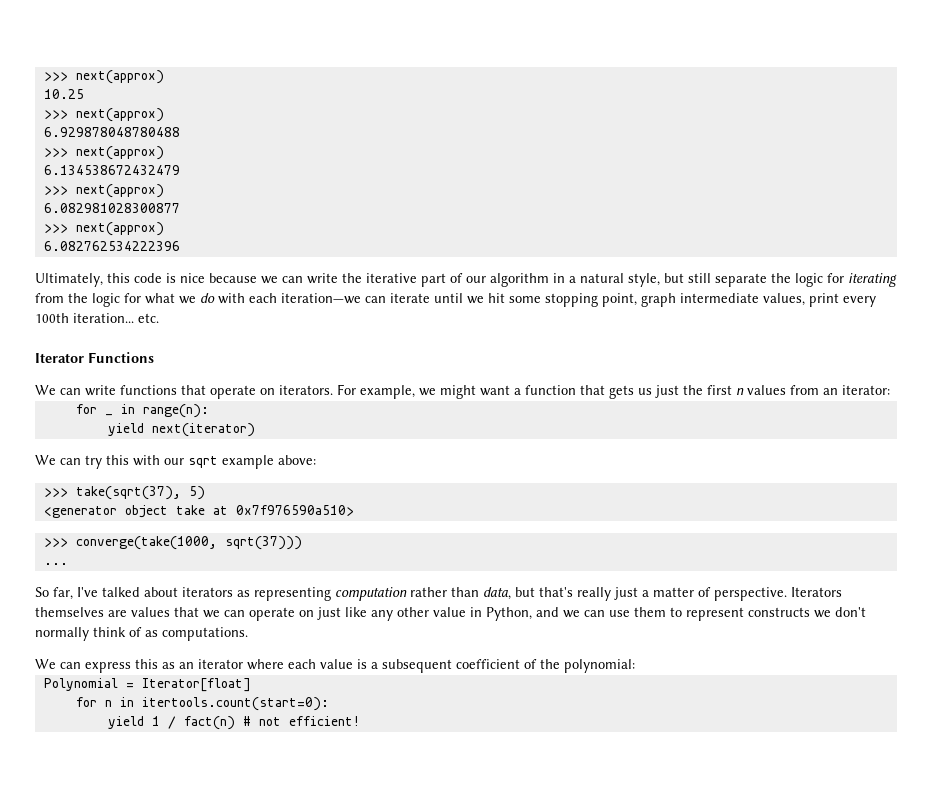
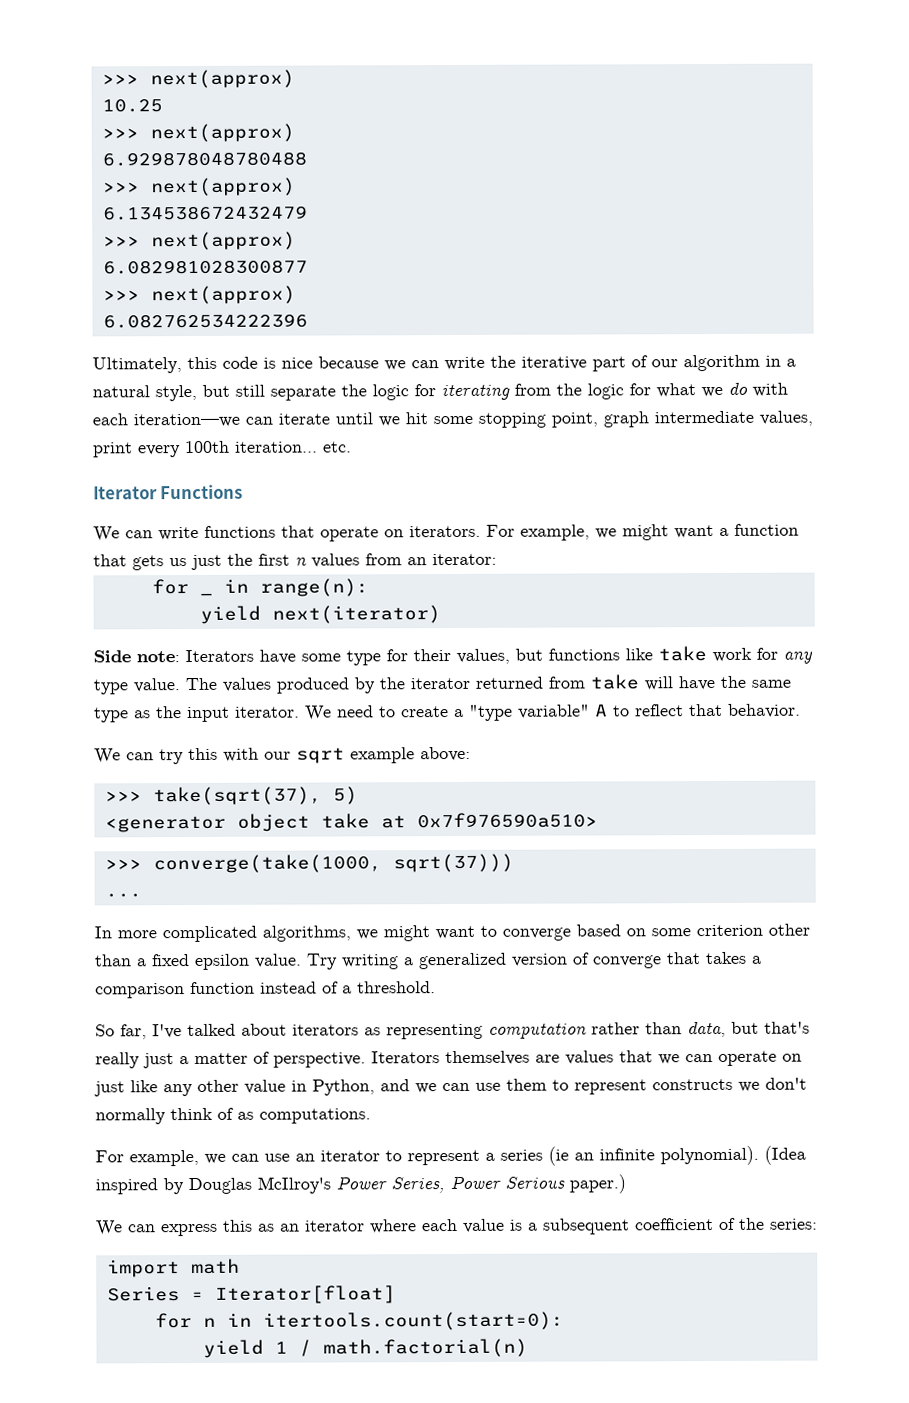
(255, 430) none -> [93,646,813,666] [93,674,791,695] [94,703,801,723] // Side note: Iterators have some type for their values, but functions like take work for any type value. The values produced by the iterator returned from take will have the same type as the input iterator. We need to create a "type variable" A to reflect that behavior.
(68, 564) none -> [94,923,810,943] [94,951,762,970] [95,981,436,999] // In more complicated algorithms, we might want to converge based on some criterion other than a fixed epsilon value. Try writing a generalized version of converge that takes a comparison function instead of a threshold.
(248, 634) none -> [95,1145,806,1167] [95,1174,626,1195] // For example, we can use an iterator to represent a series (ie an infinite polynomial). (Idea inspired by Douglas McIlroy's Power Series, Power Serious paper.)
[564,659,635,673] [43,678,118,691] polynomial: // Polynomial -> [769,1218,818,1230] [106,1258,240,1278] [106,1286,180,1302] series: // import math // Series
[183,716,360,730] fact(n) # not efficient! -> [322,1338,528,1358] math.factorial(n)

